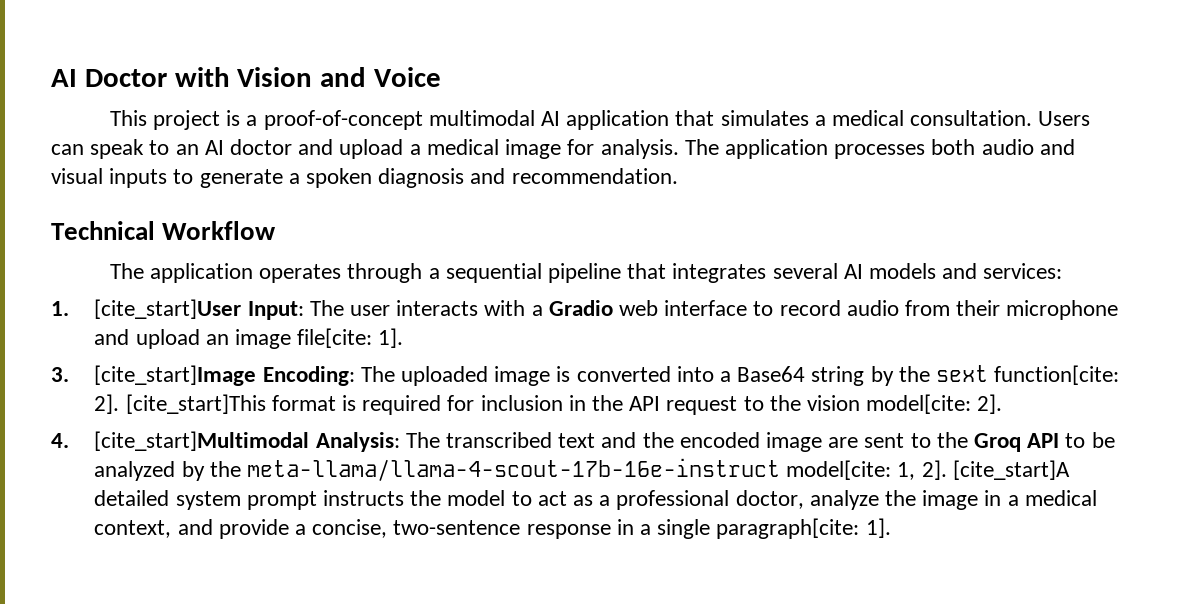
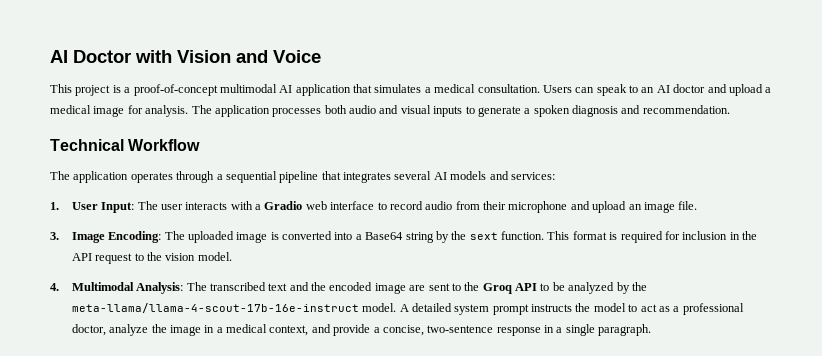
[94,299,242,319] [cite_start]User -> [71,202,98,210] User
[297,328,404,348] file[cite: 1]. -> [678,201,698,210] file.
[94,365,257,386] [cite_start]Image -> [71,232,105,243] Image
[994,365,1120,385] [94,394,266,414] function[cite: 2]. [cite_start]This -> [501,231,570,240] function. This
[866,394,1003,414] model[cite: 2]. -> [197,252,232,261] model.
[94,431,310,451] [cite_start]Multimodal -> [71,282,134,291] Multimodal
[786,460,1070,480] model[cite: 1, 2]. [cite_start]A -> [362,303,409,312] model. A
[716,518,891,539] paragraph[cite: 1]. -> [598,324,652,336] paragraph.

